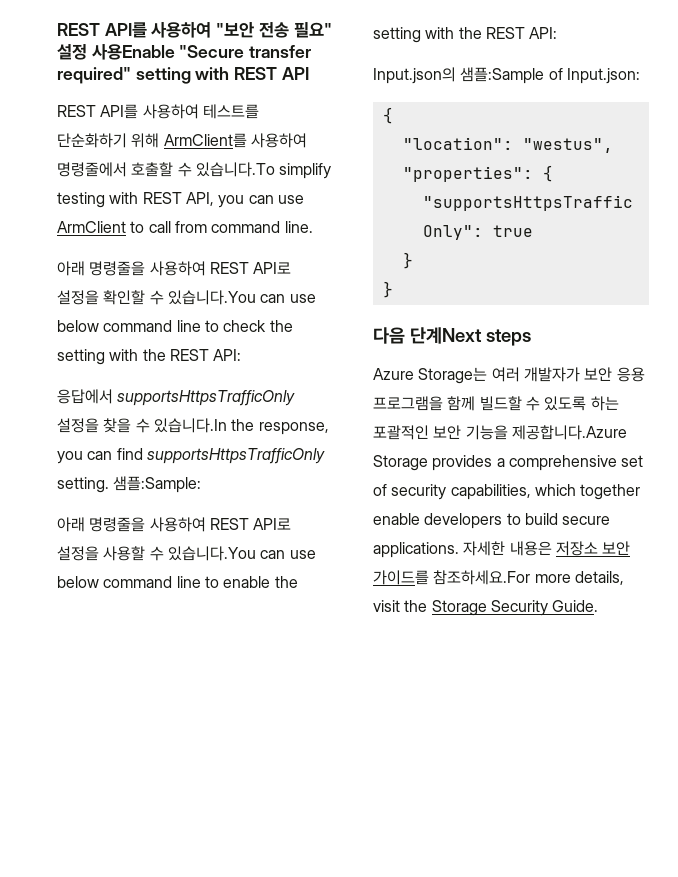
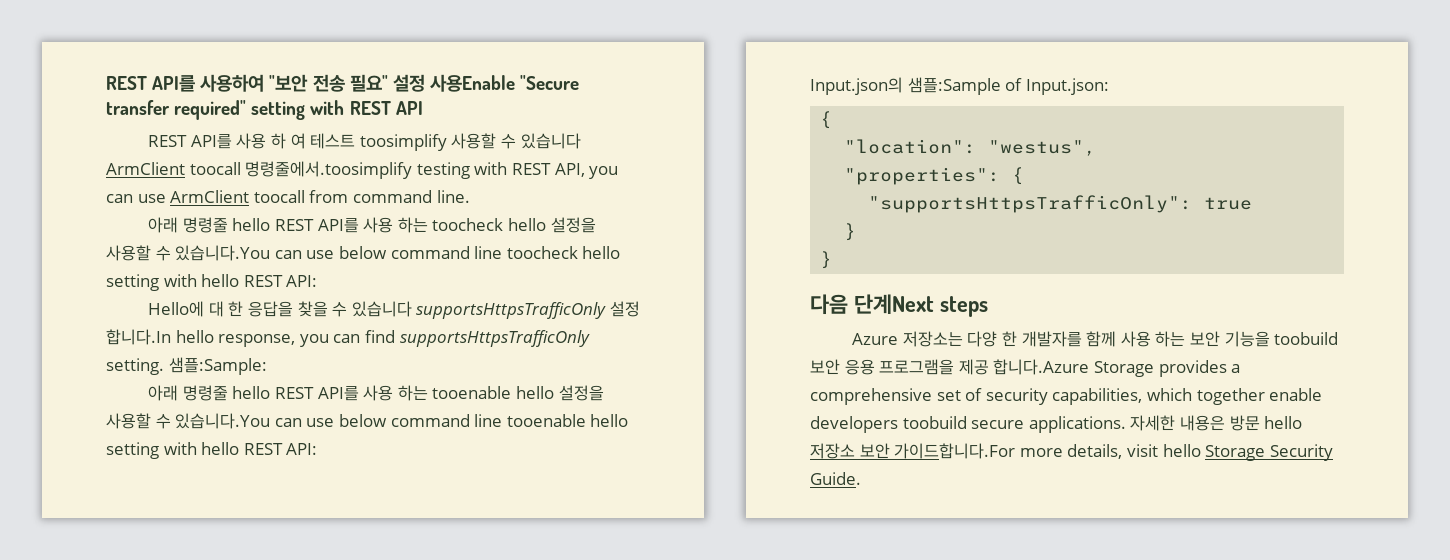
[142,104,259,119] [57,133,307,148] [57,162,332,179] 사용하여 테스트를 단순화하기 위해 ArmClient를 사용하여 명령줄에서 호출할 수 있습니다.To simplify -> [236,133,581,151] [106,161,413,179] 사용 하 여 테스트 toosimplify 사용할 수 있습니다 ArmClient toocall 명령줄에서.toosimplify
[130,221,171,233] to call -> [253,190,305,203] toocall
[89,261,292,276] [57,290,316,305] [57,320,293,332] [57,349,242,365] [57,389,296,406] [57,418,255,433] 명령줄을 사용하여 REST API로 설정을 확인할 수 있습니다.You can use below command line to check the setting with the REST API: // 응답에서 supportsHttpsTrafficOnly 설정을 찾을 수 있습니다.In the -> [182,217,596,233] [106,245,621,261] [106,274,318,291] [148,301,640,319] [106,329,214,345] 명령줄 hello REST API를 사용 하는 toocheck hello 설정을 사용할 수 있습니다.You can use below command line toocheck hello setting with hello REST API: // Hello에 대 한 응답을 찾을 수 있습니다 supportsHttpsTrafficOnly 설정 합니다.In hello
[89,517,292,532] [57,546,316,561] [57,576,298,588] [373,27,482,43] 명령줄을 사용하여 REST API로 설정을 사용할 수 있습니다.You can use below command line to enable the setting with the -> [182,385,604,401] [106,413,629,429] [106,442,240,459] 명령줄 hello REST API를 사용 하는 tooenable hello 설정을 사용할 수 있습니다.You can use below command line tooenable hello setting with hello
[418,367,645,384] [373,396,619,411] [373,425,627,440] Storage는 여러 개발자가 보안 응용 프로그램을 함께 빌드할 수 있도록 하는 포괄적인 보안 기능을 제공합니다.Azure -> [902,331,1339,347] [810,359,1090,375] 저장소는 다양 한 개발자를 함께 사용 하는 보안 기능을 toobuild 보안 응용 프로그램을 제공 합니다.Azure
[506,513,558,525] to build -> [902,416,967,429] toobuild
[555,541,631,556] [373,570,531,585] 저장소 보안 가이드를 참조하세요.For -> [1229,415,1303,431] [810,443,1016,459] 방문 hello 저장소 보안 가이드합니다.For
[404,600,428,612] the -> [1162,444,1201,457] hello

